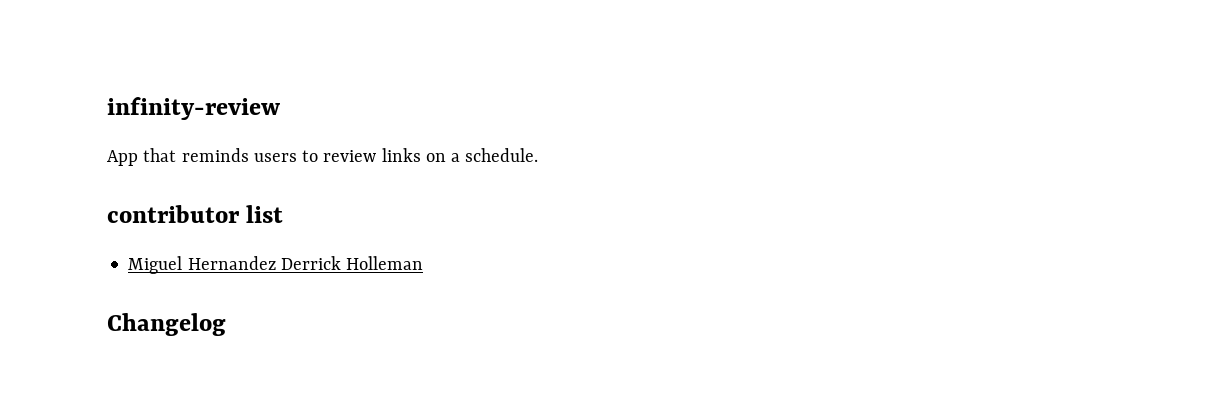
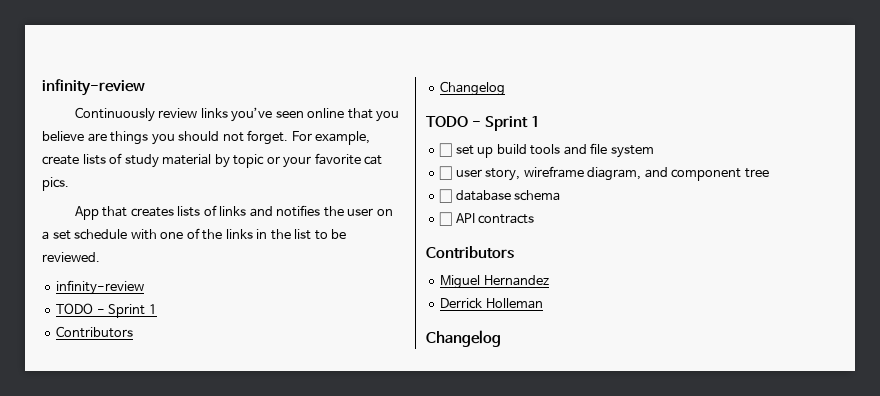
[107,97,280,120] [107,148,539,166] [107,205,284,223] infinity-review // App that reminds users to review links on a schedule. // contributor list -> [42,79,145,96] [74,107,400,122] [42,130,371,145] [42,153,383,168] [42,177,69,191] [74,205,393,220] [42,228,347,240] [42,252,100,262] [56,280,145,295] [56,303,157,318] [56,326,134,338] [440,81,506,96] [426,116,541,131] [439,143,654,158] [439,166,769,181] [439,189,561,203] [439,212,535,226] [426,246,514,259] infinity-review // Continuously review links you’ve seen online that you believe are things you should not forget. For example, create lists of study material by topic or your favorite cat pics. // App that creates lists of links and notifies the user on a set schedule with one of the links in the list to be reviewed. // infinity-review // TODO - Sprint 1 // Contributors // Changelog // TODO - Sprint 1 // ☐ set up build tools and file system // ☐ user story, wireframe diagram, and component tree // ☐ database schema // ☐ API contracts // Contributors
(276, 263) none -> (549, 280) //

